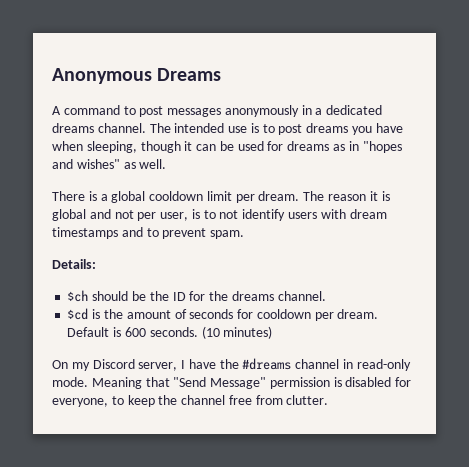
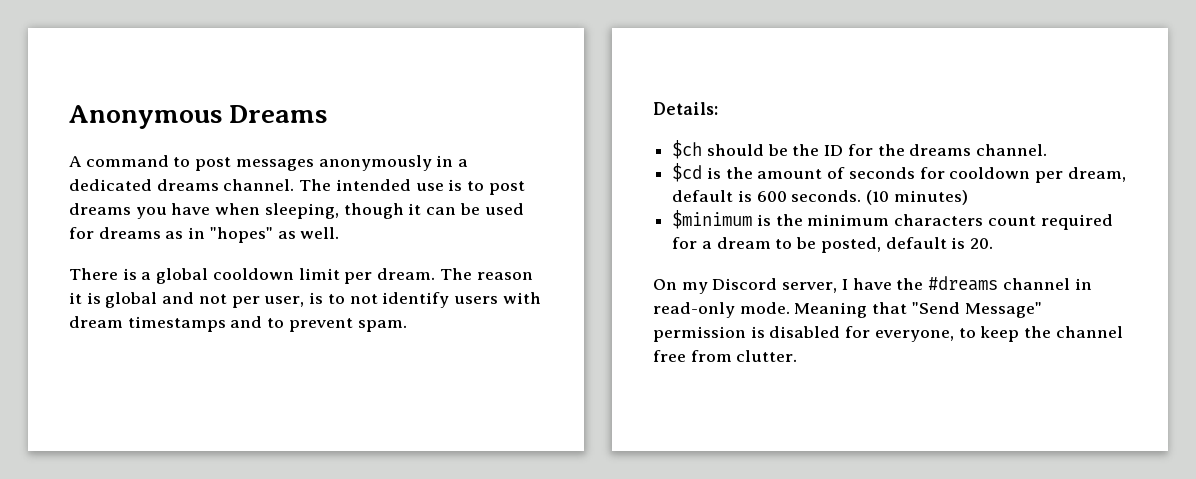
[362,141,402,153] [52,159,120,169] "hopes and wishes" -> [209,227,273,243] "hopes"
[337,309,379,319] [67,327,110,337] dream. Default -> [1067,167,1126,182] [672,190,734,202] dream, default
(273, 332) none -> [672,210,1113,230] [672,237,994,253] // $minimum is the minimum characters count required for a dream to be posted, default is 20.

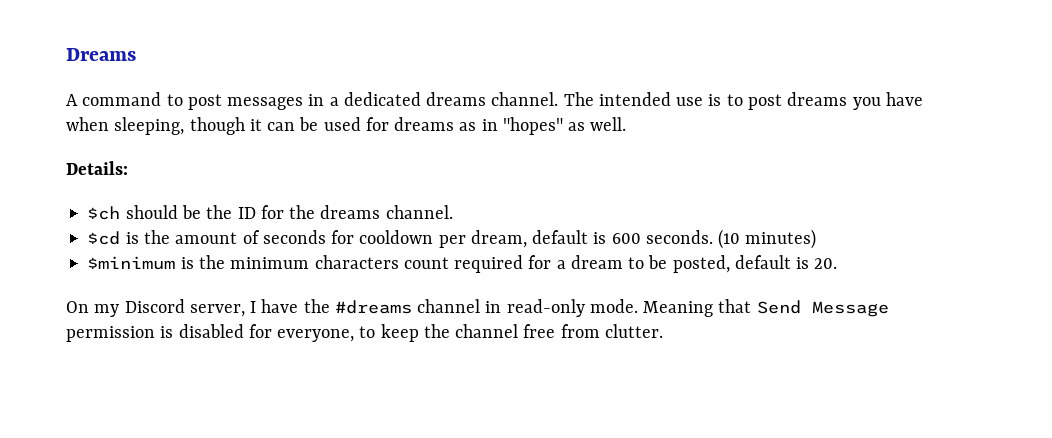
[69,105,222,129] Anonymous -> (66, 54) none
[318,155,432,171] anonymously -> (304, 103) none
[69,268,533,284] [69,292,541,308] [69,316,407,332] // There is a global cooldown limit per dream. The reason it is global and not per user, is to not identify users with dream timestamps and to prevent spam. -> (627, 124) none
[911,302,1042,318] "Send Message" -> [756,300,889,317] Send Message

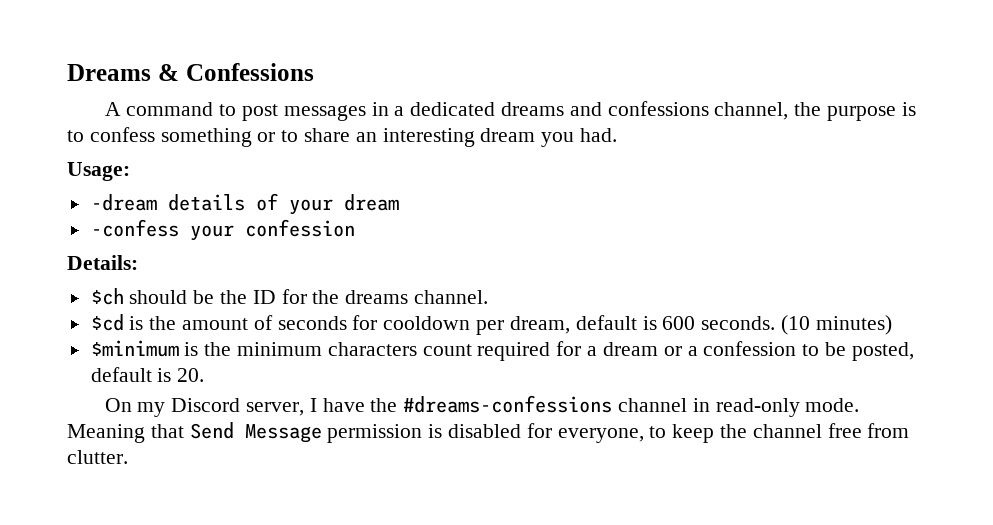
(136, 54) none -> [157,63,314,81] & Confessions
[491,92,923,110] [66,117,627,135] channel. The intended use is to post dreams you have when sleeping, though it can be used for dreams as in "hopes" as well. -> [569,101,916,121] [67,127,618,147] [67,162,130,181] [90,193,399,215] [90,219,355,241] and confessions channel, the purpose is to confess something or to share an interesting dream you had. // Usage: // -dream details of your dream // -confess your confession
(623, 262) none -> [663,341,797,356] or a confession
[334,300,412,314] #dreams -> [403,395,613,413] #dreams-confessions

